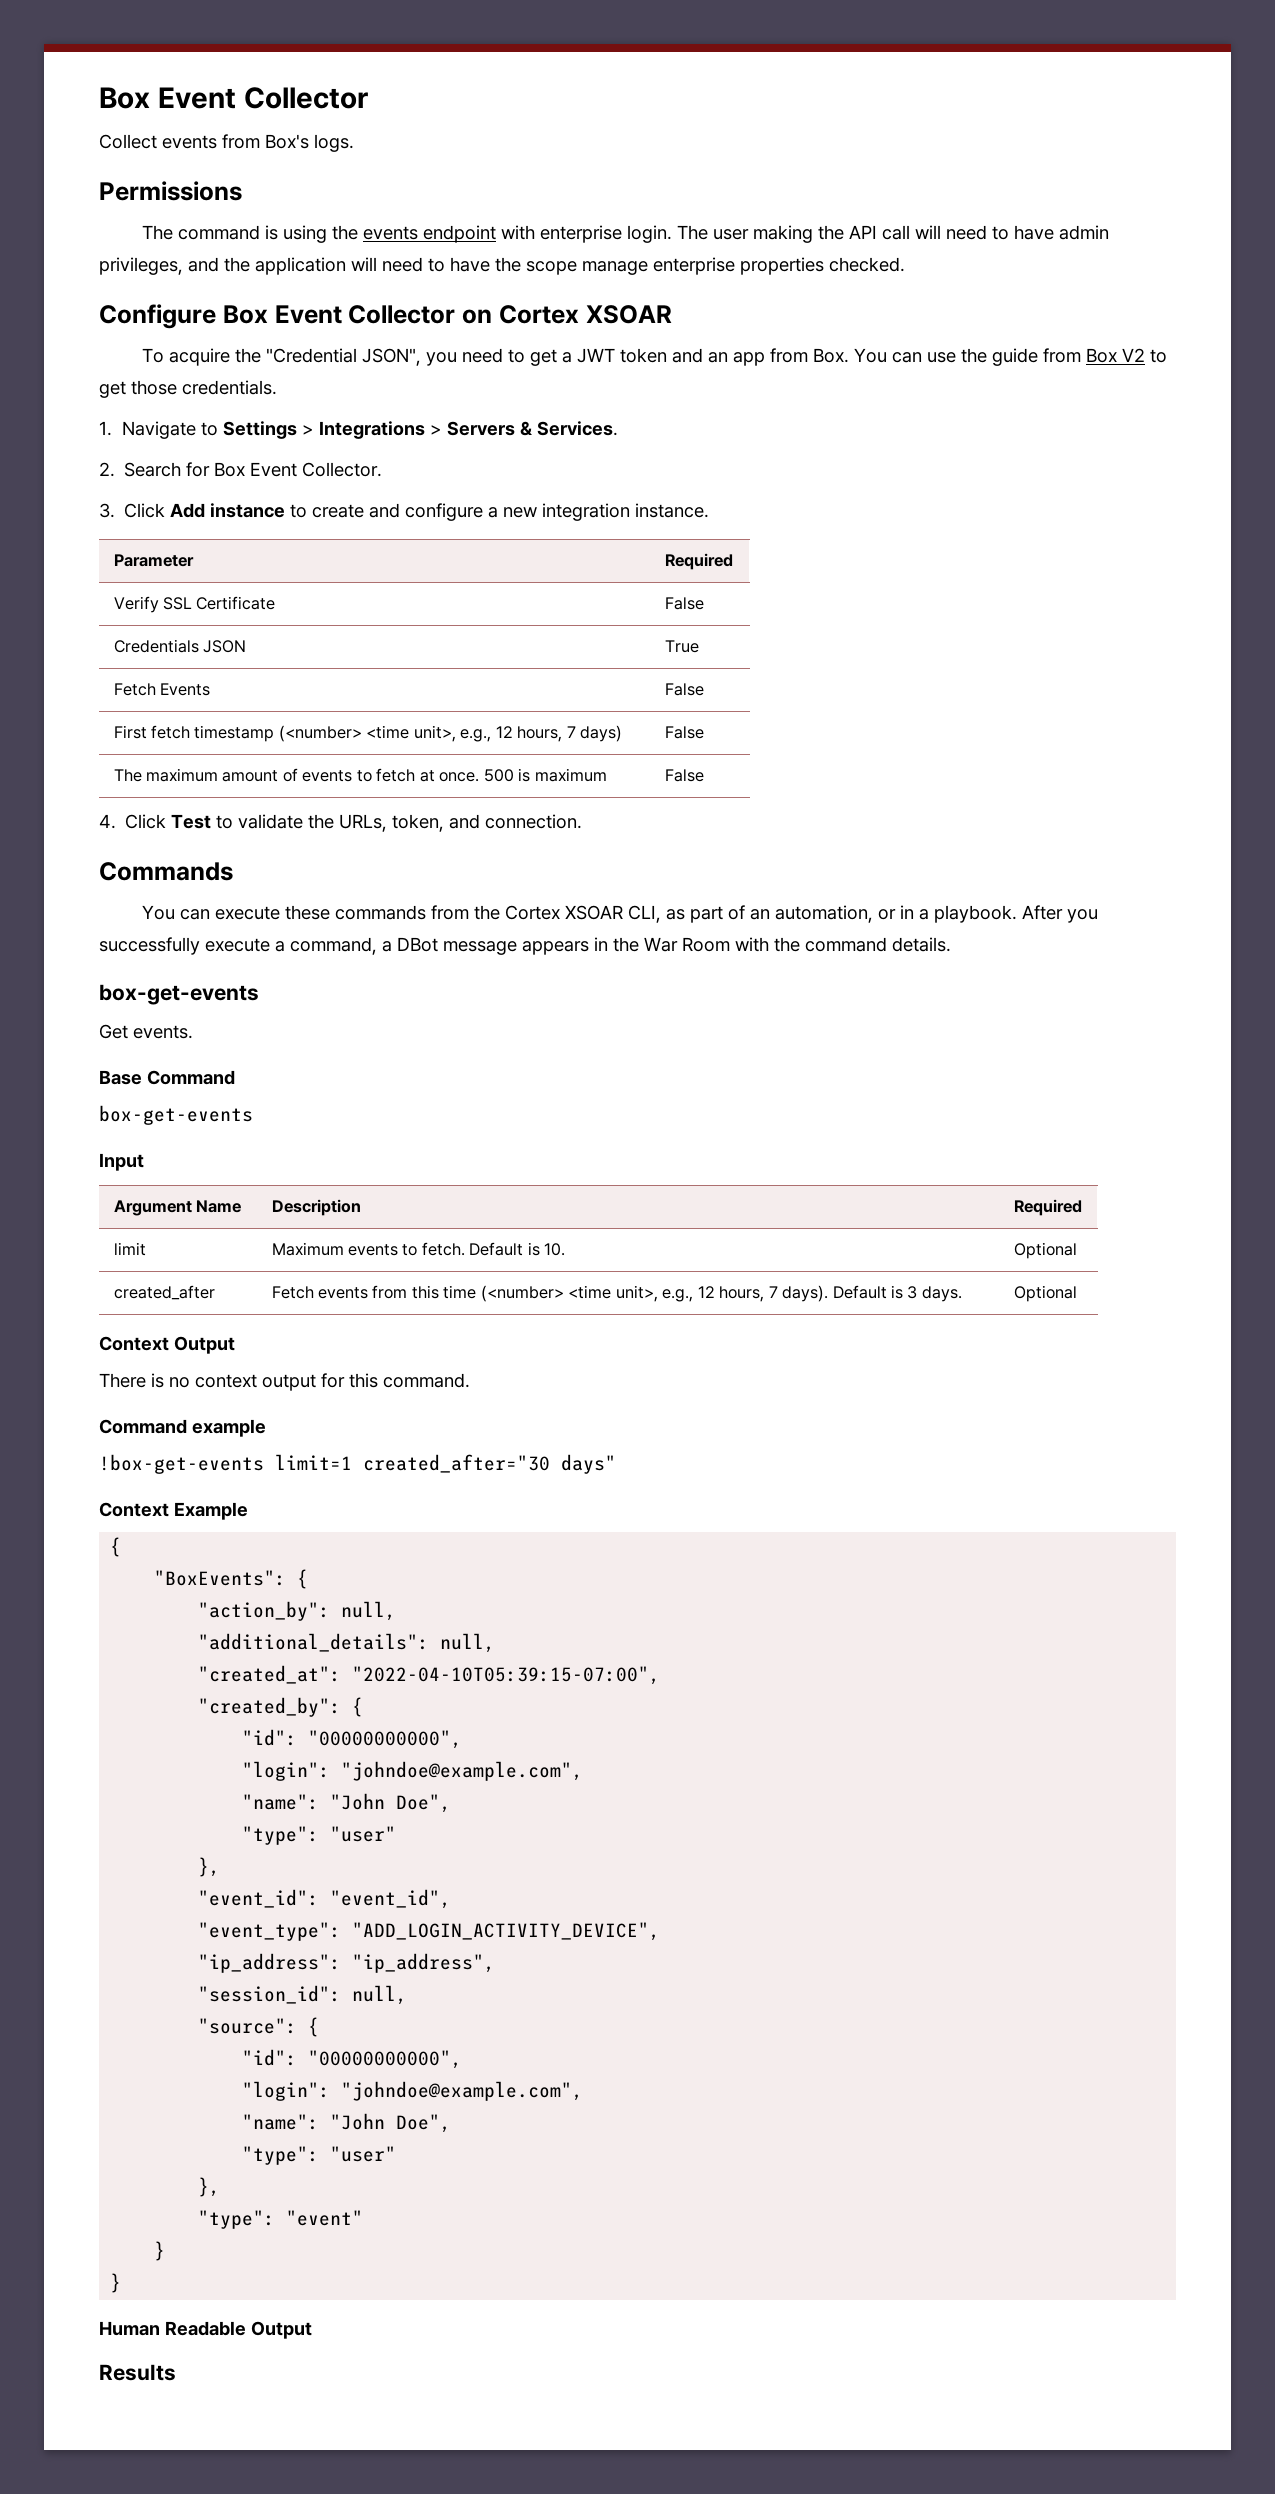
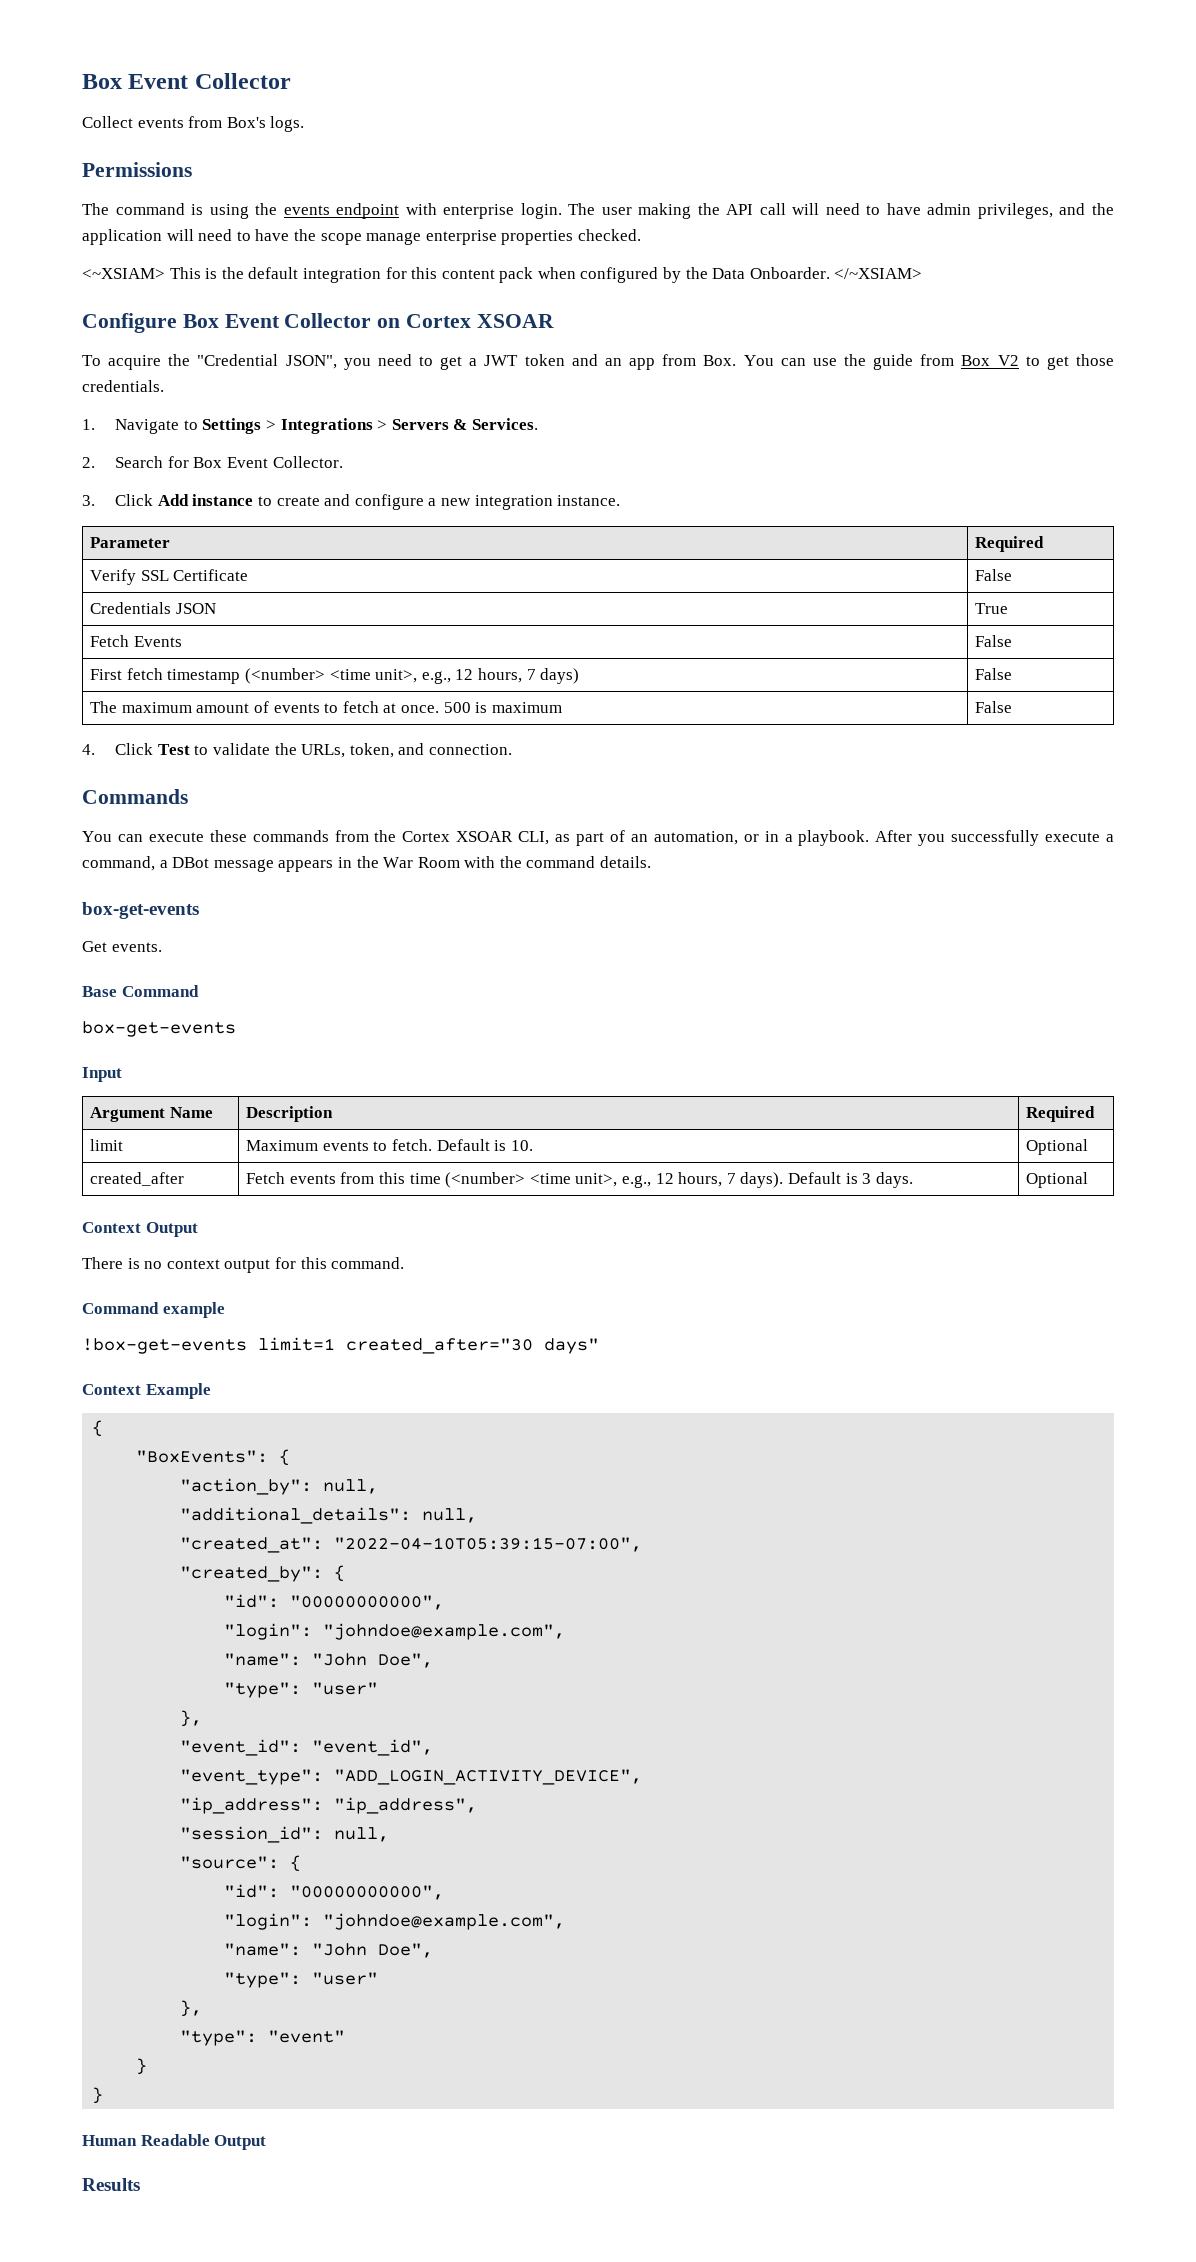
(905, 264) none -> [82,267,923,283] // <~XSIAM> This is the default integration for this content pack when configured by the Data Onboarder. </~XSIAM>

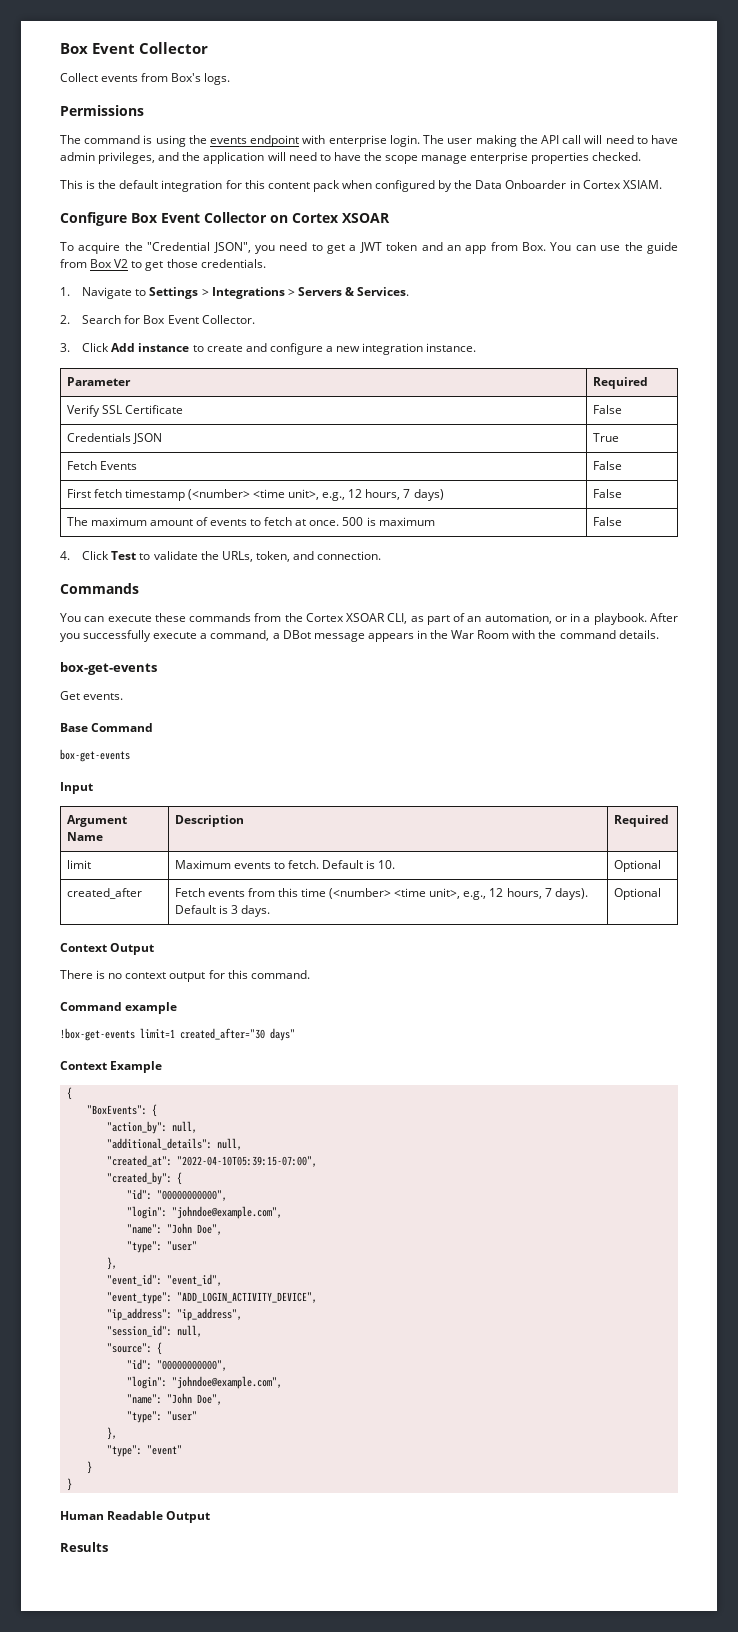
[82,268,165,279] <~XSIAM> -> (642, 156) none
[749,267,923,279] Onboarder. </~XSIAM> -> [505,180,662,189] Onboarder in Cortex XSIAM.

